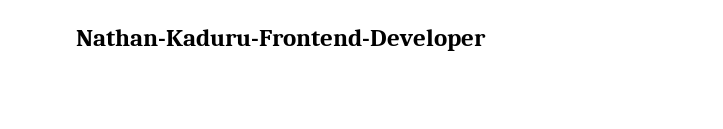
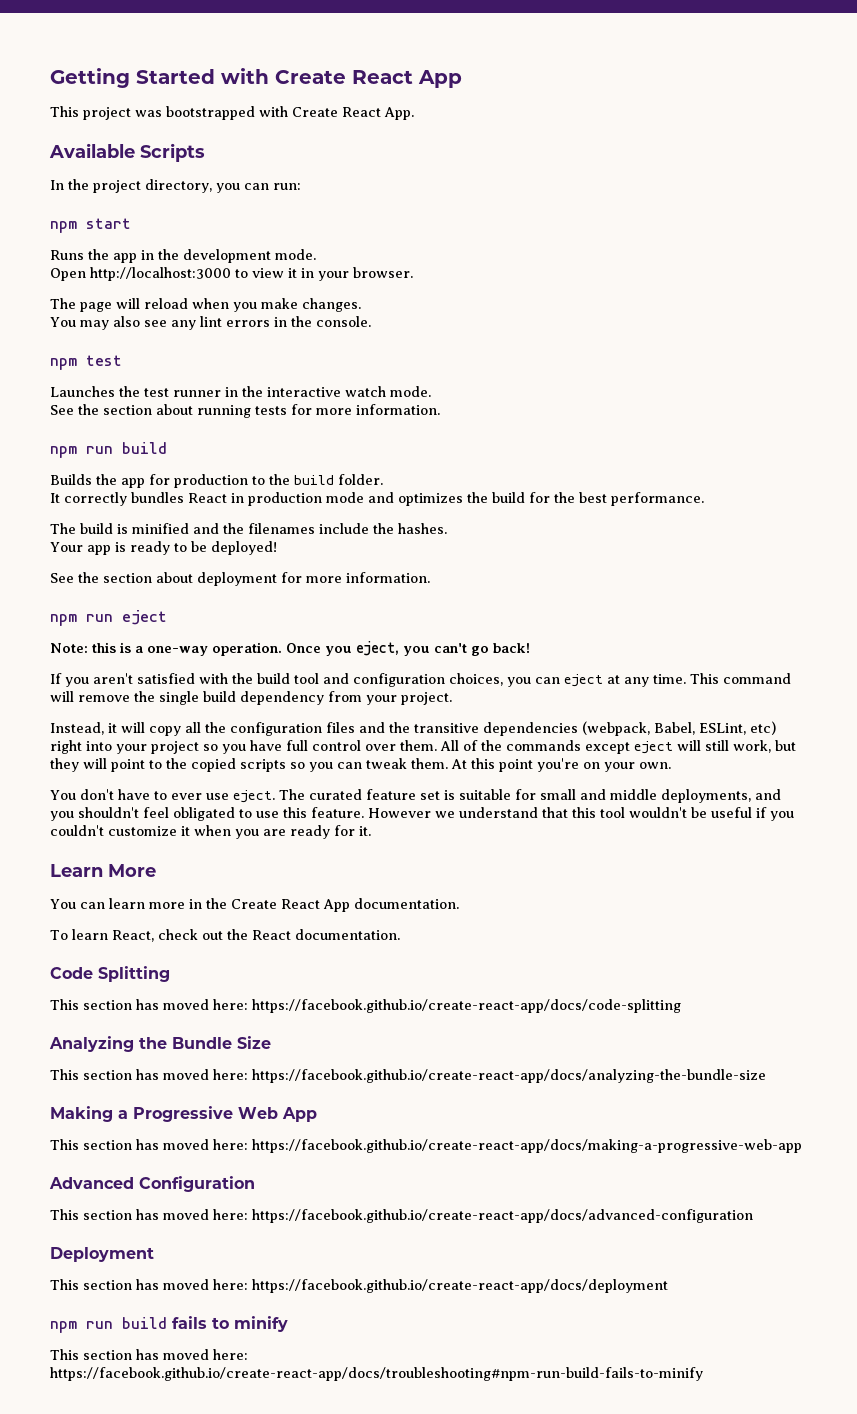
[76,29,486,51] Nathan-Kaduru-Frontend-Developer -> [50,68,462,88] [50,106,414,120] [49,143,205,162] [50,179,301,193] [50,218,131,233] [50,249,316,263] [50,267,413,281] [50,298,361,312] [50,316,371,330] [50,355,122,370] [50,386,431,397] [50,404,440,418] [50,442,167,458] [50,474,383,488] [50,492,704,506] [50,523,447,534] [50,541,277,555] [50,572,430,586] [50,610,167,626] [50,641,530,656] [50,673,791,687] [50,691,452,705] [50,721,776,736] [50,740,796,754] [50,758,671,772] [50,789,781,803] [50,807,794,821] [50,825,371,839] [50,864,156,877] [50,898,459,912] [50,929,400,942] [50,966,170,982] [50,999,681,1013] [49,1036,271,1052] [50,1069,766,1083] [50,1106,317,1122] [50,1139,802,1153] [49,1176,255,1192] [50,1209,753,1223] [50,1247,154,1262] [50,1279,668,1293] [50,1316,288,1333] [50,1349,248,1360] [50,1367,703,1381] Getting Started with Create React App // This project was bootstrapped with Create React App. // Available Scripts // In the project directory, you can run: // npm start // Runs the app in the development mode. // Open http://localhost:3000 to view it in your browser. // The page will reload when you make changes. // You may also see any lint errors in the console. // npm test // Launches the test runner in the interactive watch mode. // See the section about running tests for more information. // npm run build // Builds the app for production to the build folder. // It correctly bundles React in production mode and optimizes the build for the best performance. // The build is minified and the filenames include the hashes. // Your app is ready to be deployed! // See the section about deployment for more information. // npm run eject // Note: this is a one-way operation. Once you eject, you can't go back! // If you aren't satisfied with the build tool and configuration choices, you can eject at any time. This command will remove the single build dependency from your project. // Instead, it will copy all the configuration files and the transitive dependencies (webpack, Babel, ESLint, etc) right into your project so you have full control over them. All of the commands except eject will still work, but they will point to the copied scripts so you can tweak them. At this point you're on your own. // You don't have to ever use eject. The curated feature set is suitable for small and middle deployments, and you shouldn't feel obligated to use this feature. However we understand that this tool wouldn't be useful if you couldn't customize it when you are ready for it. // Learn More // You can learn more in the Create React App documentation. // To learn React, check out the React documentation. // Code Splitting // This section has moved here: https://facebook.github.io/create-react-app/docs/code-splitting // Analyzing the Bundle Size // This section has moved here: https://facebook.github.io/create-react-app/docs/analyzing-the-bundle-size // Making a Progressive Web App // This section has moved here: https://facebook.github.io/create-react-app/docs/making-a-progressive-web-app // Advanced Configuration // This section has moved here: https://facebook.github.io/create-react-app/docs/advanced-configuration // Deployment // This section has moved here: https://facebook.github.io/create-react-app/docs/deployment // npm run build fails to minify // This section has moved here: https://facebook.github.io/create-react-app/docs/troubleshooting#npm-run-build-fails-to-minify

